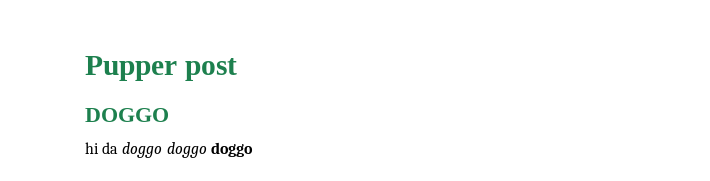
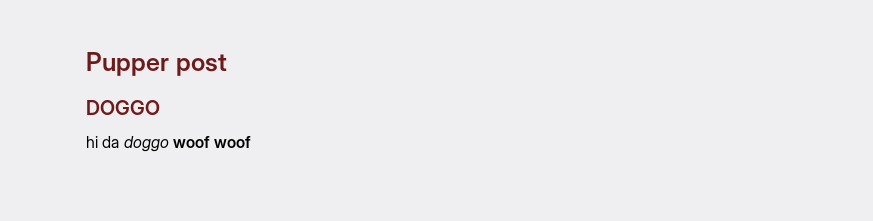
[166,142,253,158] doggo doggo -> [172,136,252,148] woof woof

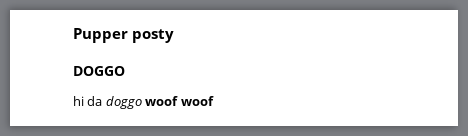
[175,54,227,76] post -> [132,29,175,43] posty

